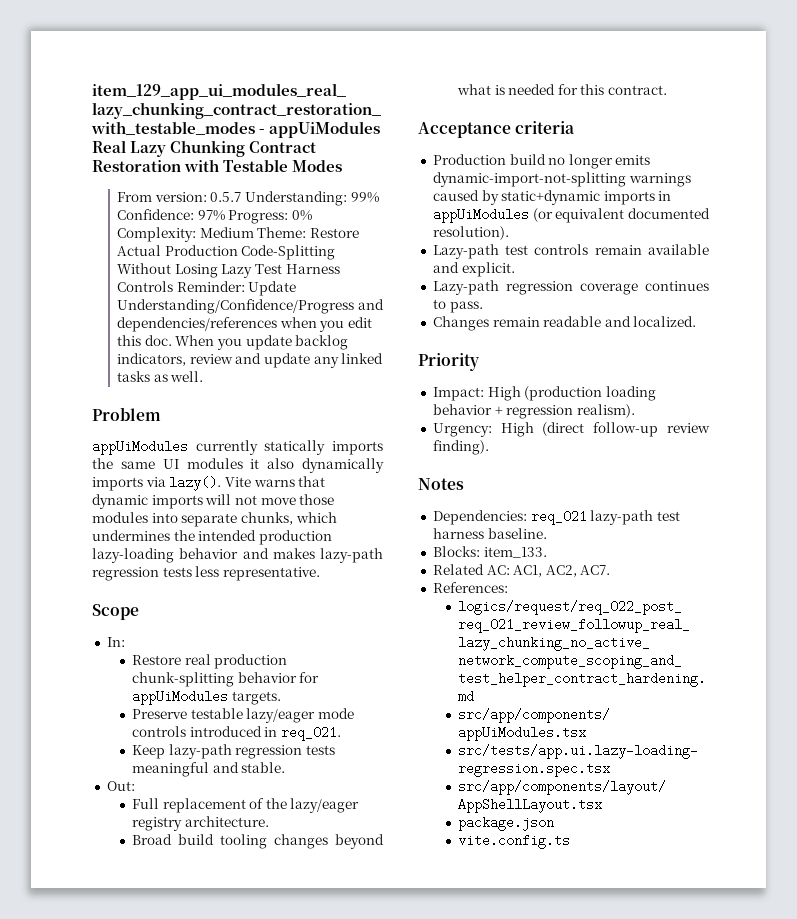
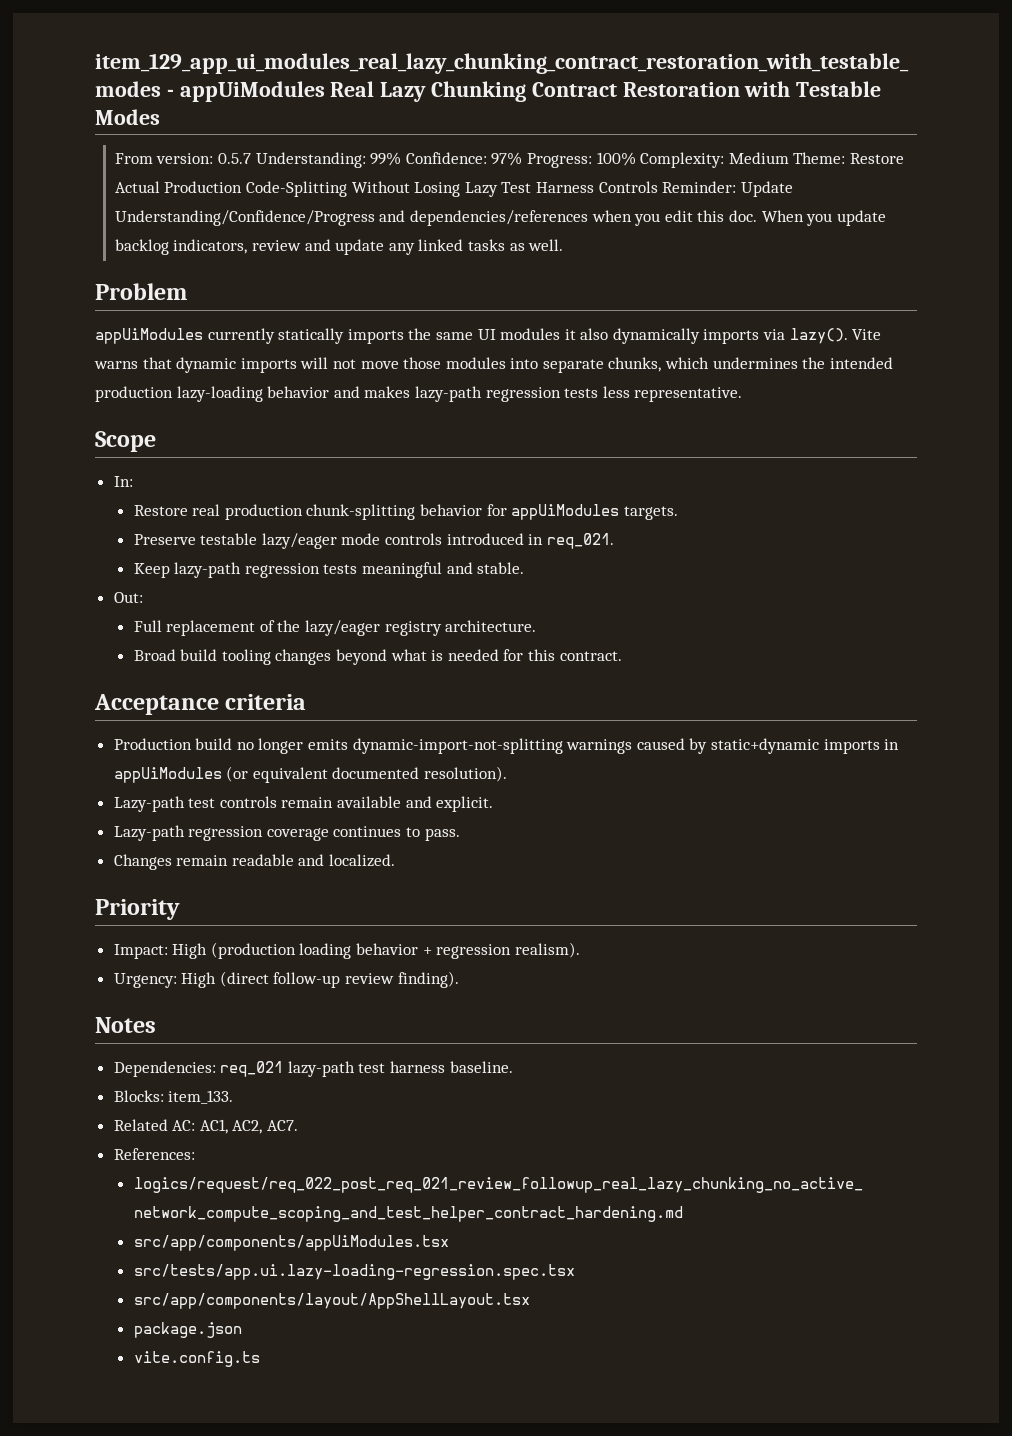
[291,210,312,221] 0% -> [596,152,636,166] 100%

